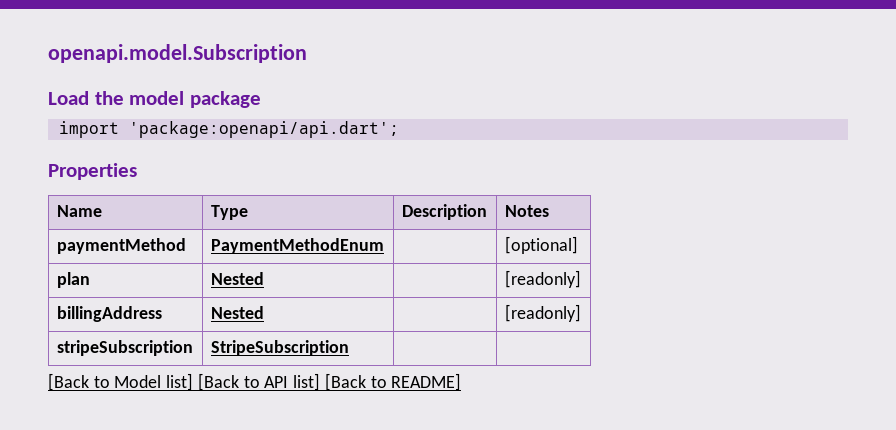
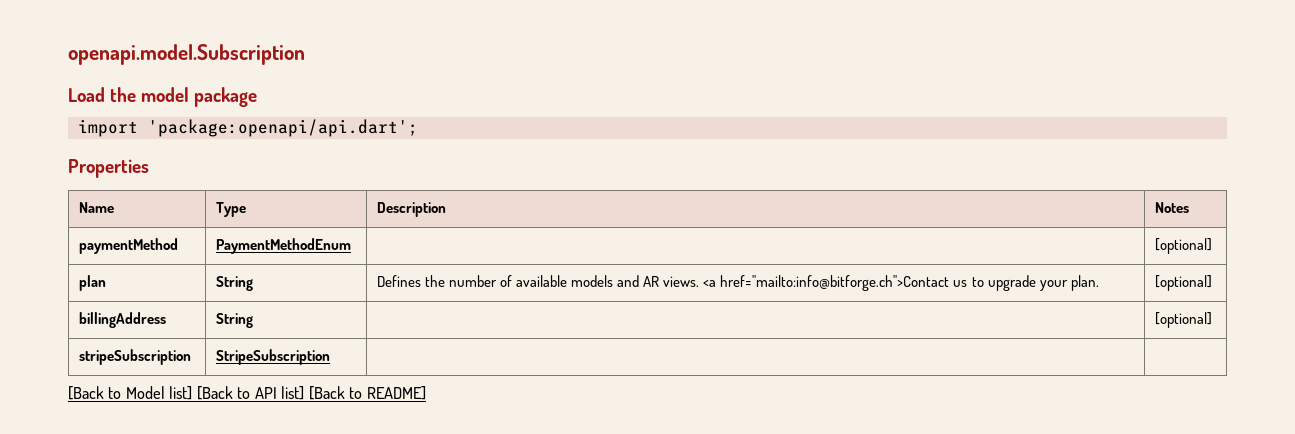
[210,272,264,285] [504,270,581,288] Nested | | [readonly] -> [215,276,253,291] [376,275,1099,291] [1154,275,1212,291] String | Defines the number of available models and AR views. <a href="mailto:info@bitforge.ch">Contact us to upgrade your plan. | [optional]
[210,306,264,319] [504,304,581,322] Nested | | [readonly] -> [215,313,253,328] [1154,312,1212,328] String | | [optional]

